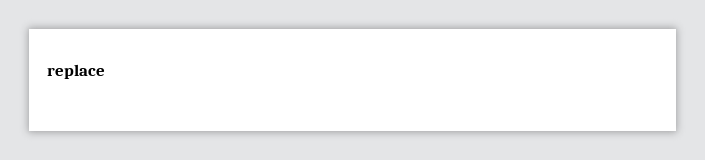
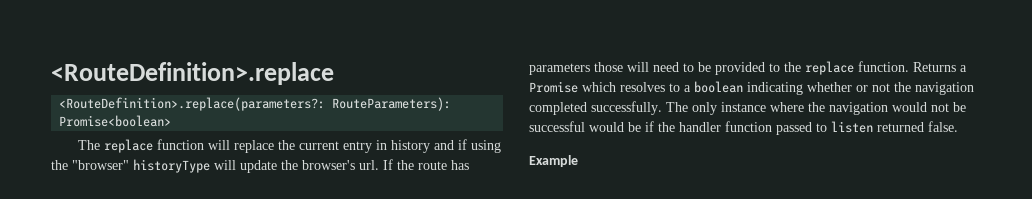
[47,64,105,79] replace -> [51,62,334,85] [59,97,452,111] [59,115,172,127] [78,139,502,153] [51,159,469,173] [529,61,967,75] [529,81,974,95] [529,101,966,115] [529,121,958,135] [529,155,578,167] <RouteDefinition>.replace // <RouteDefinition>.replace(parameters?: RouteParameters): Promise<boolean> // The replace function will replace the current entry in history and if using the "browser" historyType will update the browser's url. If the route has parameters those will need to be provided to the replace function. Returns a Promise which resolves to a boolean indicating whether or not the navigation completed successfully. The only instance where the navigation would not be successful would be if the handler function passed to listen returned false. // Example

